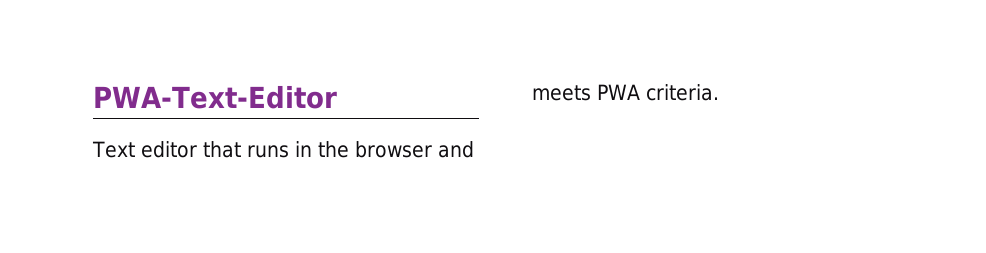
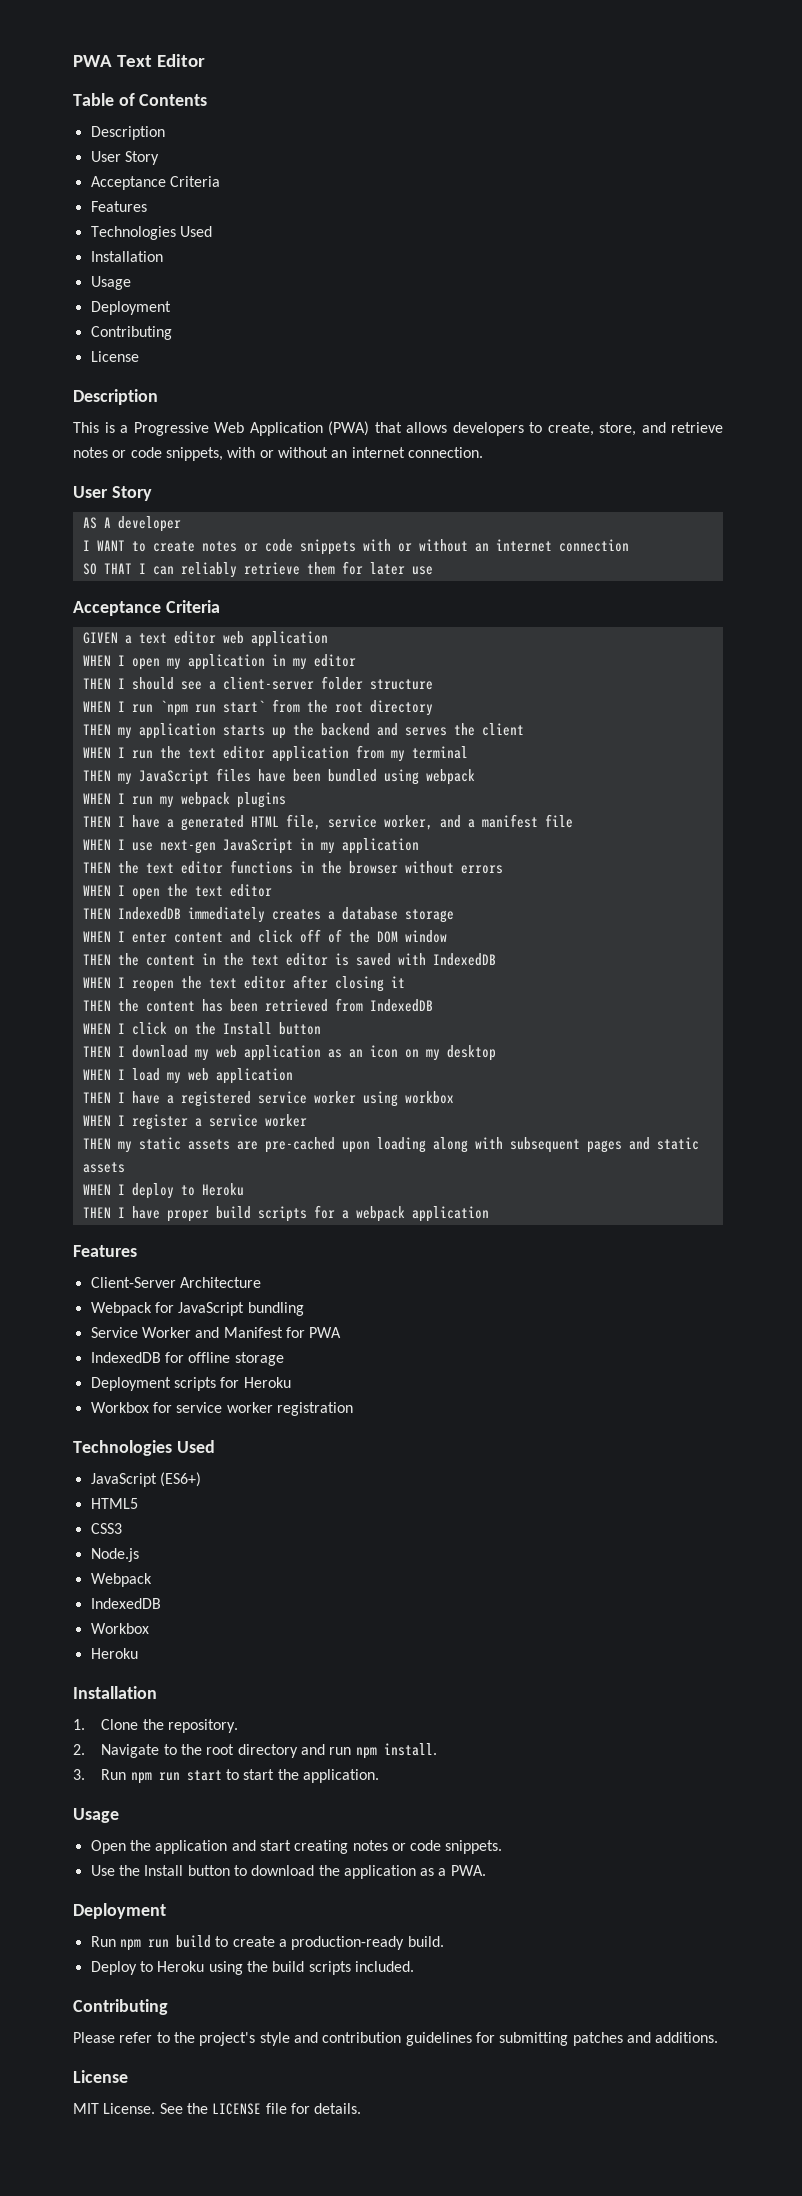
[93,85,337,109] [92,141,474,158] [532,84,719,101] PWA-Text-Editor // Text editor that runs in the browser and meets PWA criteria. -> [73,54,205,67] [73,93,208,106] [90,126,165,140] [90,151,159,165] [90,176,220,190] [90,201,147,212] [90,226,212,240] [90,251,163,262] [90,276,131,290] [90,301,171,315] [90,326,172,340] [90,351,139,362] [73,389,158,405] [73,421,723,436] [73,447,483,461] [73,486,152,501] [82,516,181,532] [82,539,629,555] [82,561,433,578] [73,600,220,616] [82,631,328,647] [82,654,356,670] [82,676,433,690] [82,699,433,716] [82,723,524,739] [82,745,468,762] [82,768,475,785] [82,792,286,808] [82,814,573,831] [82,838,419,854] [82,860,503,874] [82,884,272,900] [82,907,454,923] [82,929,447,943] [82,953,496,966] [82,975,405,992] [82,998,433,1012] [82,1022,321,1035] [82,1045,496,1061] [82,1068,293,1084] [82,1091,454,1107] [82,1114,307,1130] [82,1137,699,1153] [82,1162,125,1173] [82,1183,244,1199] [82,1205,489,1222] [73,1245,137,1257] [90,1277,261,1288] [90,1302,304,1316] [90,1327,342,1338] [90,1352,284,1366] [90,1377,291,1391] [90,1402,353,1416] [73,1440,215,1456] [90,1472,201,1487] [90,1498,138,1509] [90,1523,122,1534] [90,1548,139,1562] [90,1573,152,1587] [90,1598,161,1609] [90,1623,149,1634] [90,1648,138,1659] [73,1686,157,1699] [73,1719,238,1733] [73,1743,437,1759] [73,1769,379,1784] [73,1808,119,1823] [90,1840,503,1854] [90,1865,486,1879] [73,1903,166,1919] [90,1935,444,1951] [90,1961,414,1975] [73,1999,168,2015] [73,2032,719,2046] [73,2070,128,2083] [73,2103,362,2115] PWA Text Editor // Table of Contents // Description // User Story // Acceptance Criteria // Features // Technologies Used // Installation // Usage // Deployment // Contributing // License // Description // This is a Progressive Web Application (PWA) that allows developers to create, store, and retrieve notes or code snippets, with or without an internet connection. // User Story // AS A developer // I WANT to create notes or code snippets with or without an internet connection // SO THAT I can reliably retrieve them for later use // Acceptance Criteria // GIVEN a text editor web application // WHEN I open my application in my editor // THEN I should see a client-server folder structure // WHEN I run `npm run start` from the root directory // THEN my application starts up the backend and serves the client // WHEN I run the text editor application from my terminal // THEN my JavaScript files have been bundled using webpack // WHEN I run my webpack plugins // THEN I have a generated HTML file, service worker, and a manifest file // WHEN I use next-gen JavaScript in my application // THEN the text editor functions in the browser without errors // WHEN I open the text editor // THEN IndexedDB immediately creates a database storage // WHEN I enter content and click off of the DOM window // THEN the content in the text editor is saved with IndexedDB // WHEN I reopen the text editor after closing it // THEN the content has been retrieved from IndexedDB // WHEN I click on the Install button // THEN I download my web application as an icon on my desktop // WHEN I load my web application // THEN I have a registered service worker using workbox // WHEN I register a service worker // THEN my static assets are pre-cached upon loading along with subsequent pages and static assets // WHEN I deploy to Heroku // THEN I have proper build scripts for a webpack application // Features // Client-Server Architecture // Webpack for JavaScript bundling // Service Worker and Manifest for PWA // IndexedDB for offline storage // Deployment scripts for Heroku // Workbox for service worker registration // Technologies Used // JavaScript (ES6+) // HTML5 // CSS3 // Node.js // Webpack // IndexedDB // Workbox // Heroku // Installation // 1. Clone the repository. // 2. Navigate to the root directory and run npm install. // 3. Run npm run start to start the application. // Usage // Open the application and start creating notes or code snippets. // Use the Install button to download the application as a PWA. // Deployment // Run npm run build to create a production-ready build. // Deploy to Heroku using the build scripts included. // Contributing // Please refer to the project's style and contribution guidelines for submitting patches and additions. // License // MIT License. See the LICENSE file for details.

